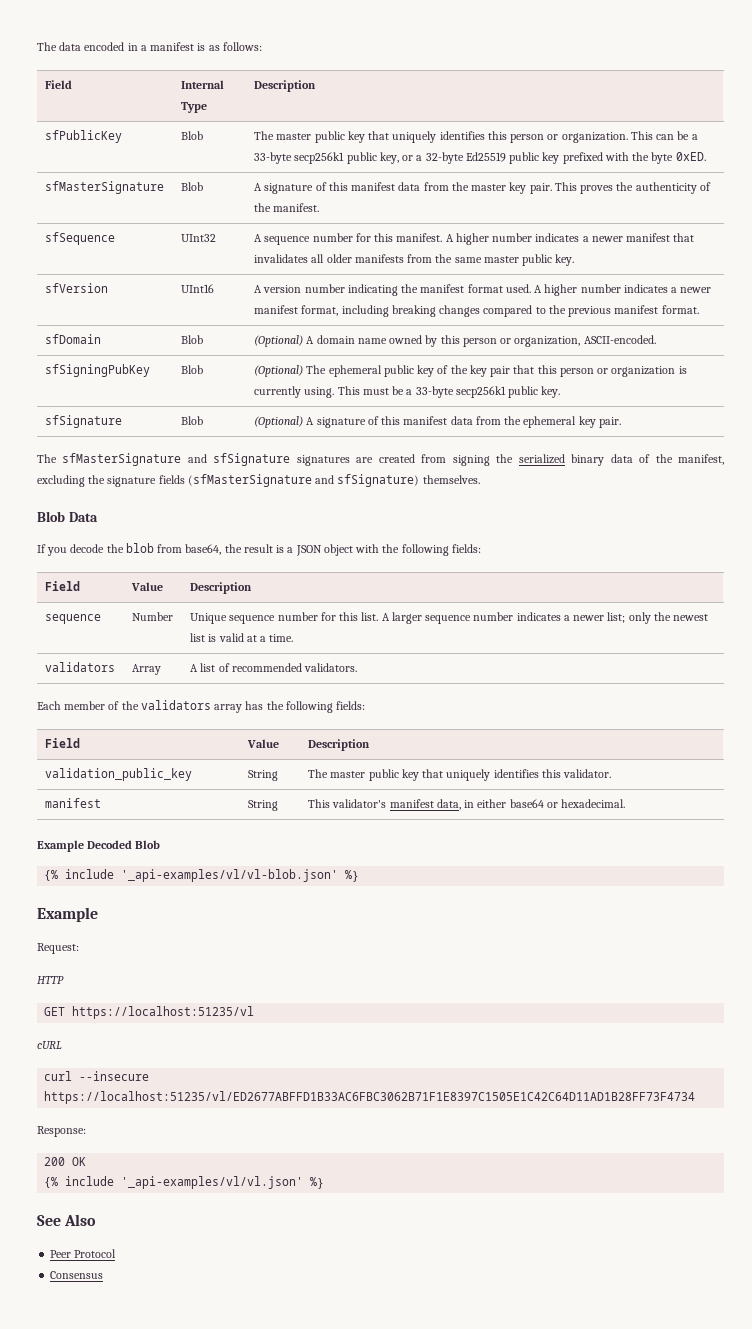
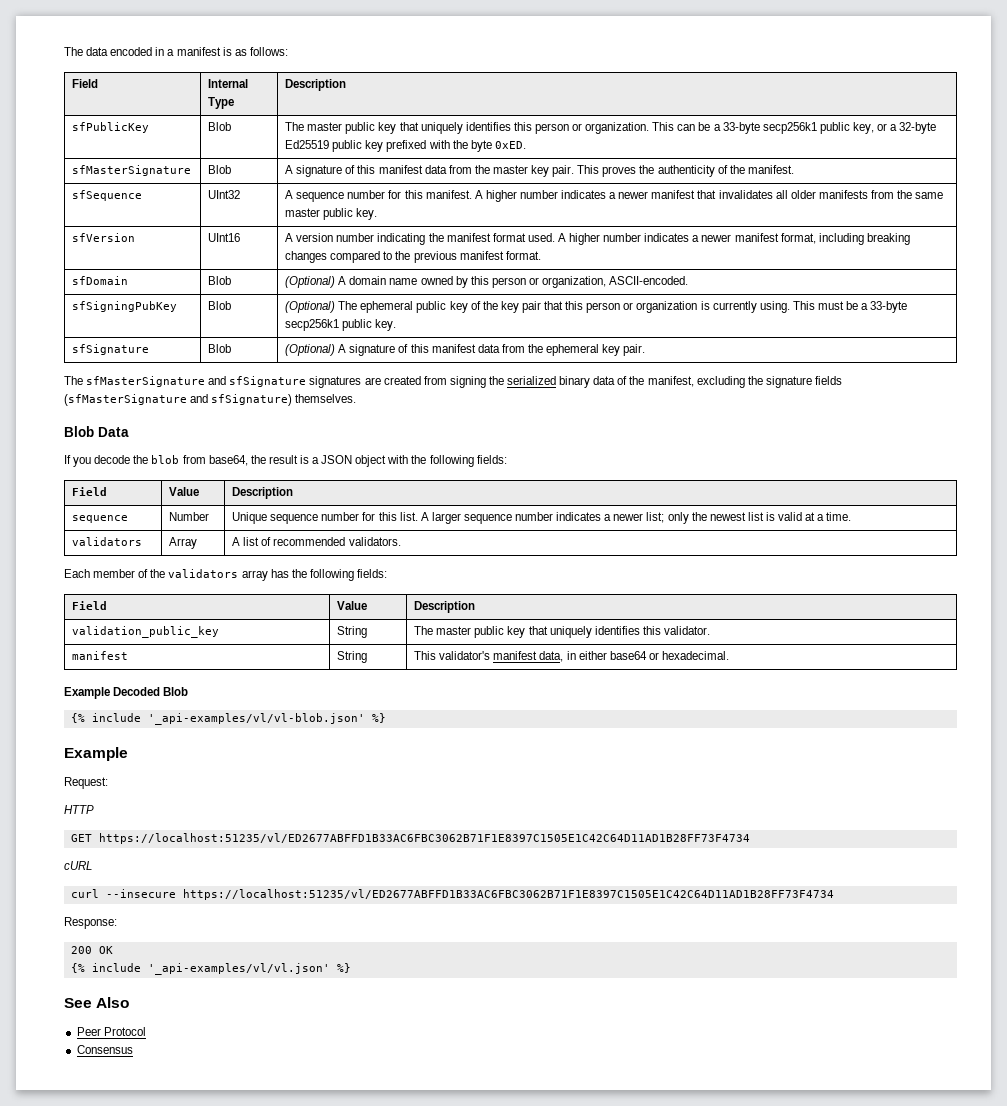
[72,1006,255,1019] https://localhost:51235/vl -> [98,833,750,844] https://localhost:51235/vl/ED2677ABFFD1B33AC6FBC3062B71F1E8397C1505E1C42C64D11AD1B28FF73F4734

